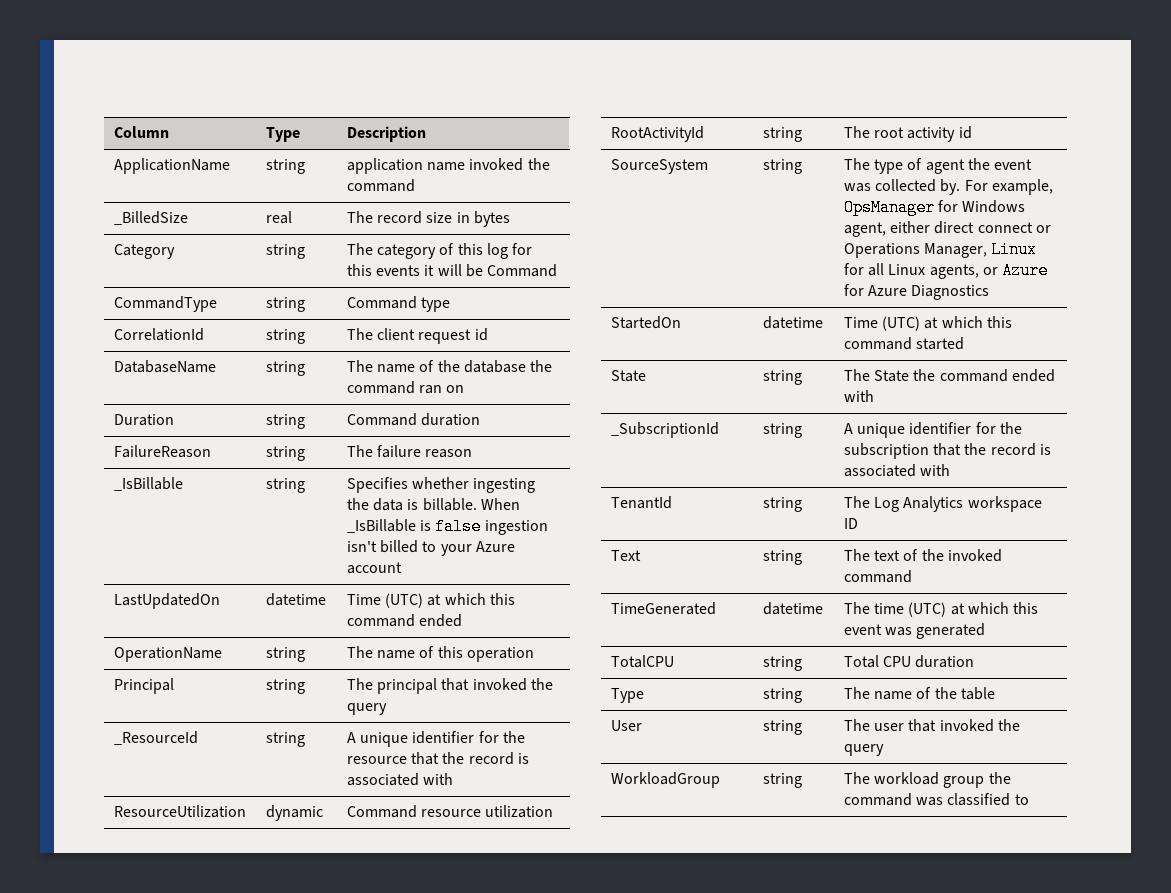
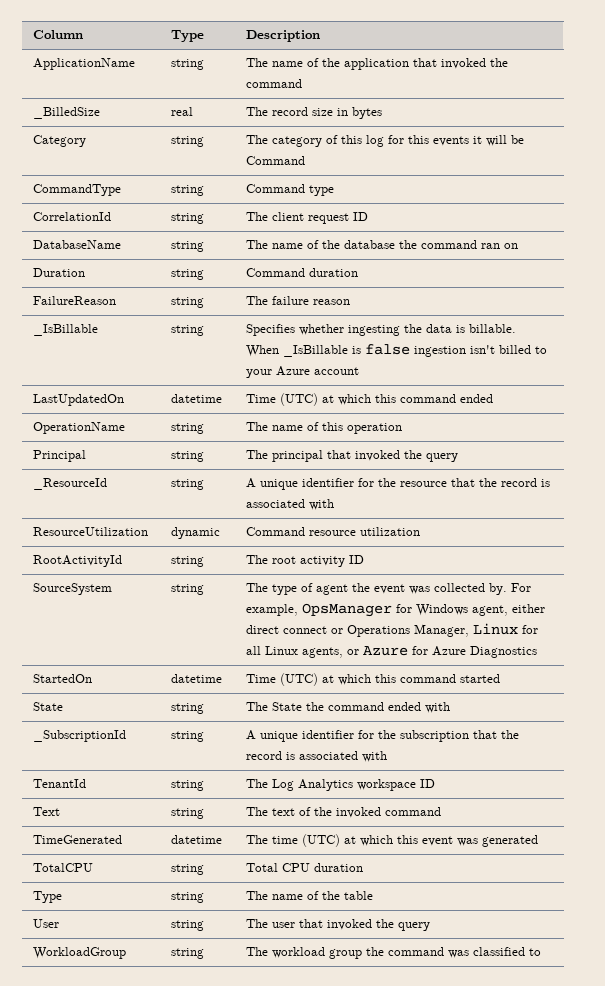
[346,158,466,174] application name -> [246,58,438,70] The name of the application that
[474,328,488,341] id -> [353,212,369,221] ID
[958,126,972,139] id -> [349,555,365,564] ID

